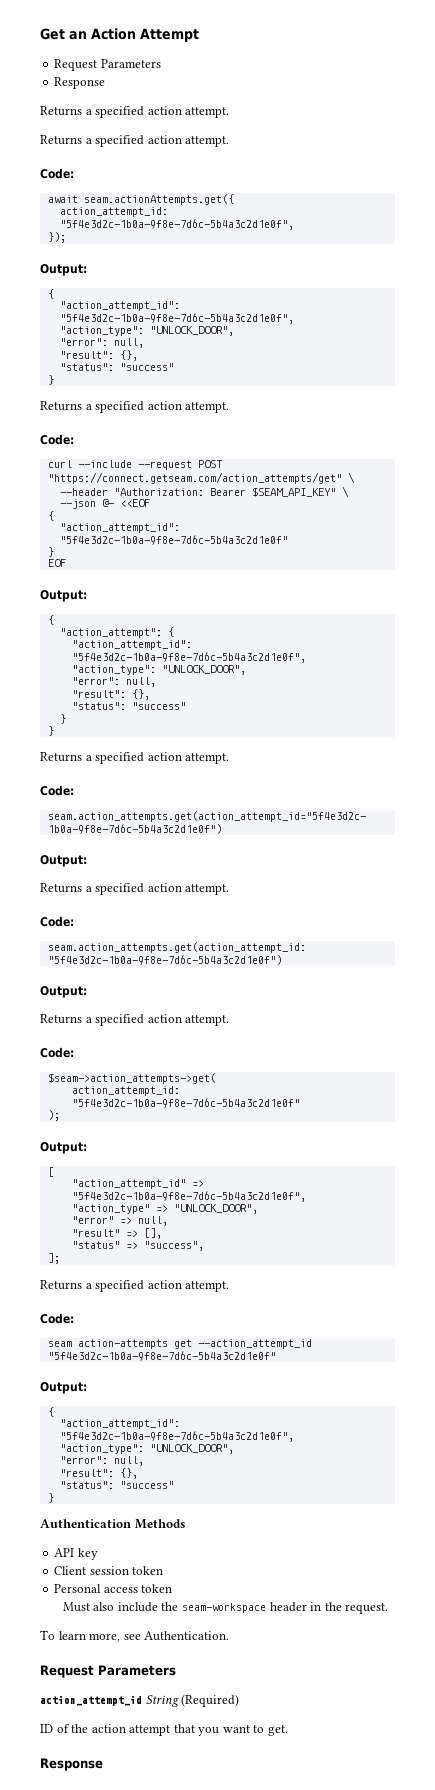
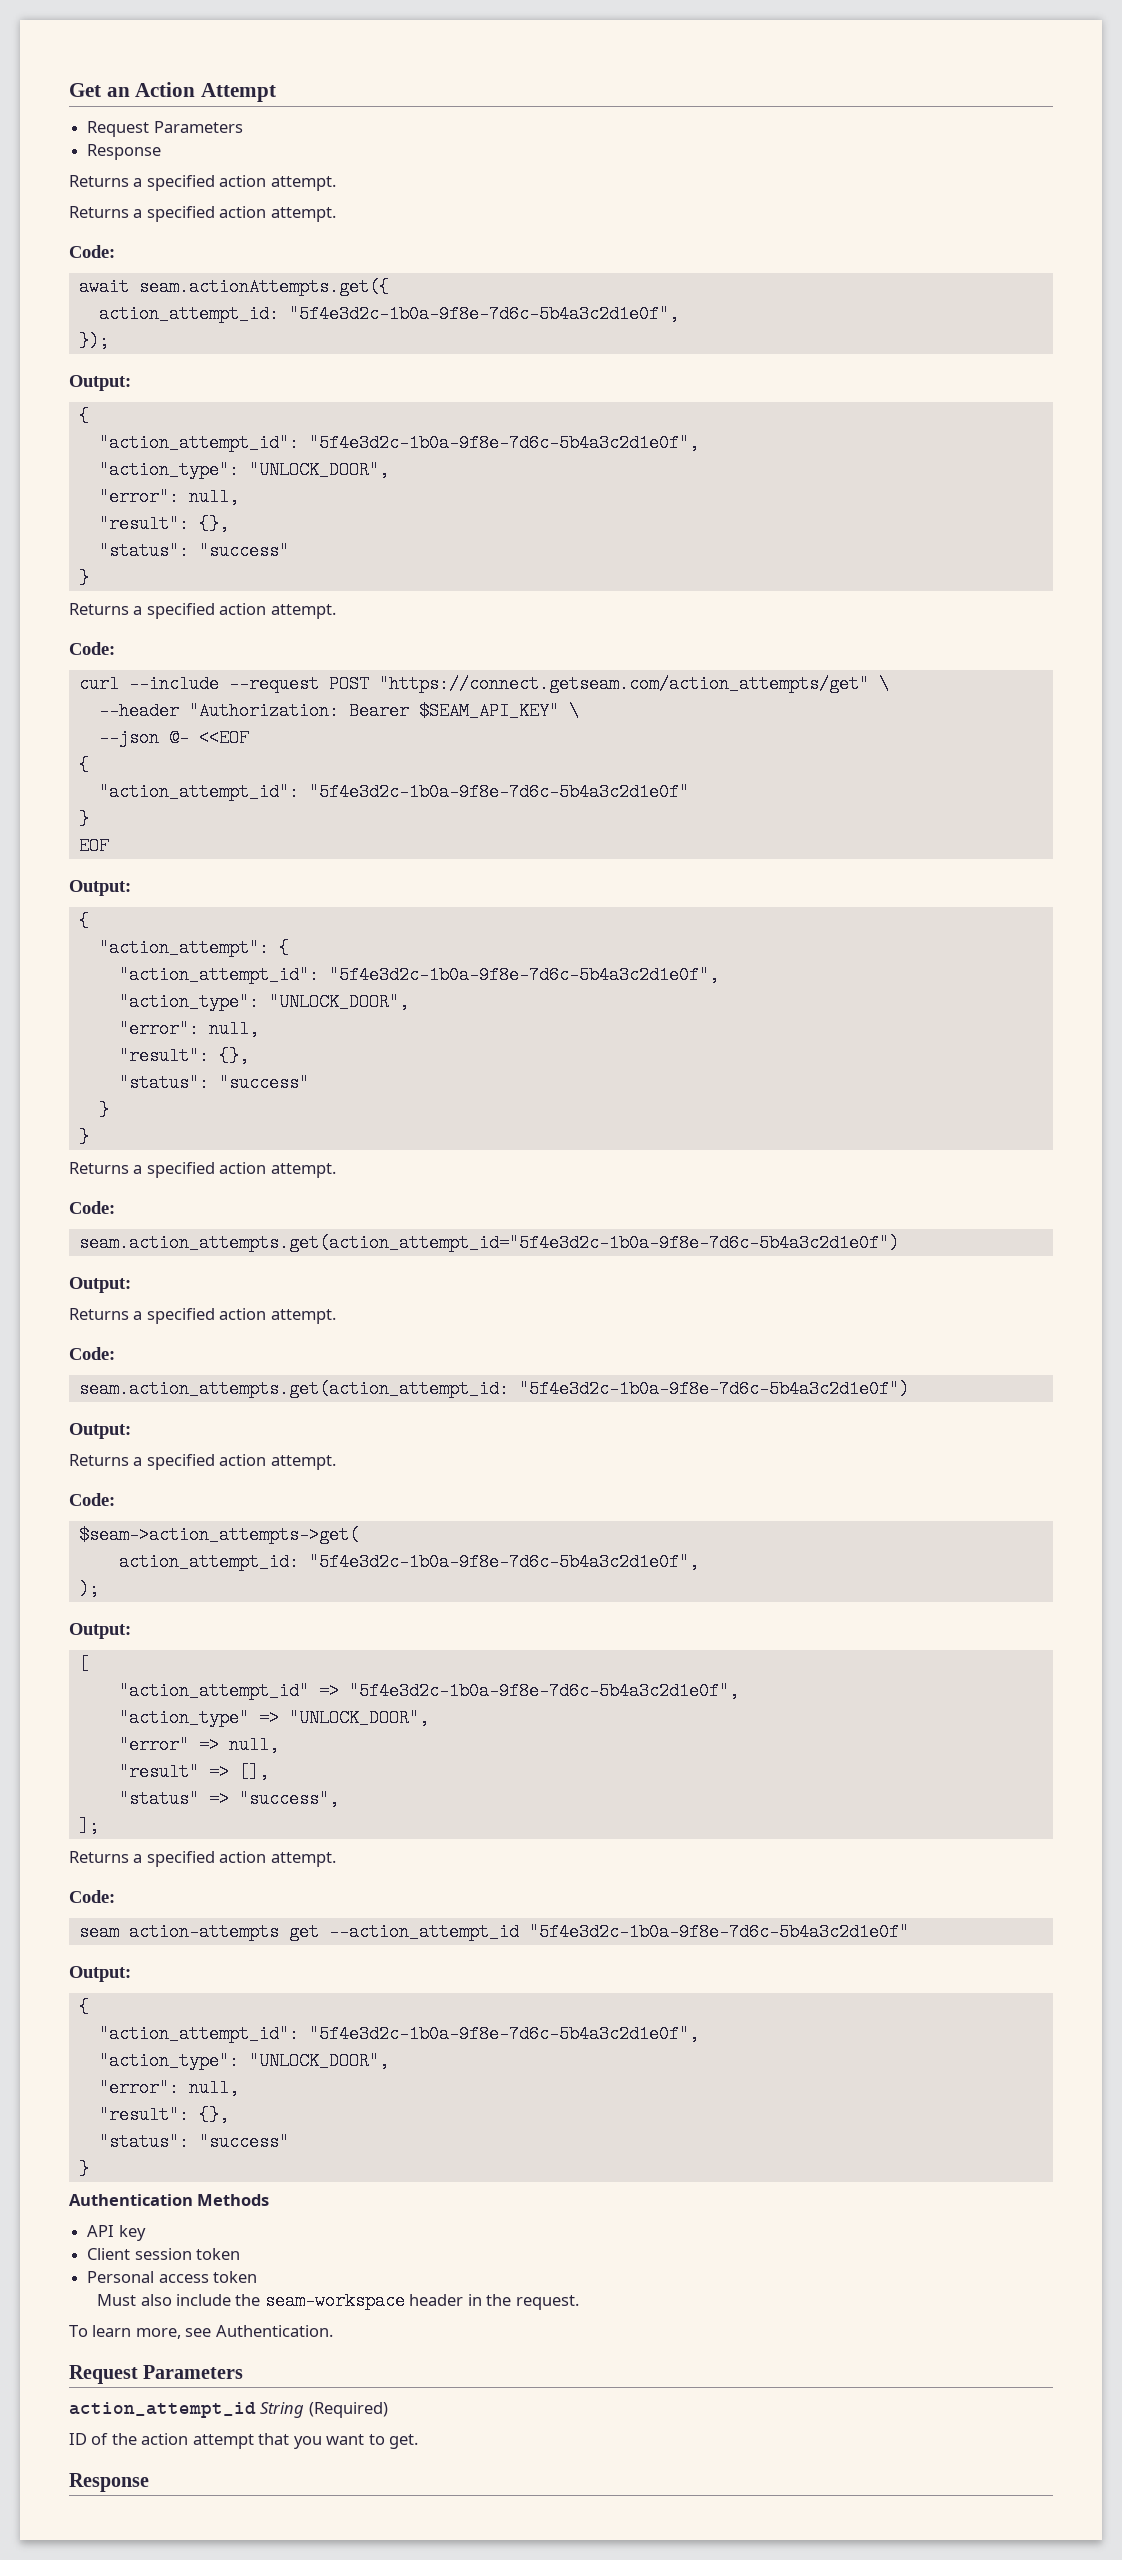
[71,1098,300,1108] "5f4e3d2c-1b0a-9f8e-7d6c-5b4a3c2d1e0f" -> [308,1553,699,1571] "5f4e3d2c-1b0a-9f8e-7d6c-5b4a3c2d1e0f",

